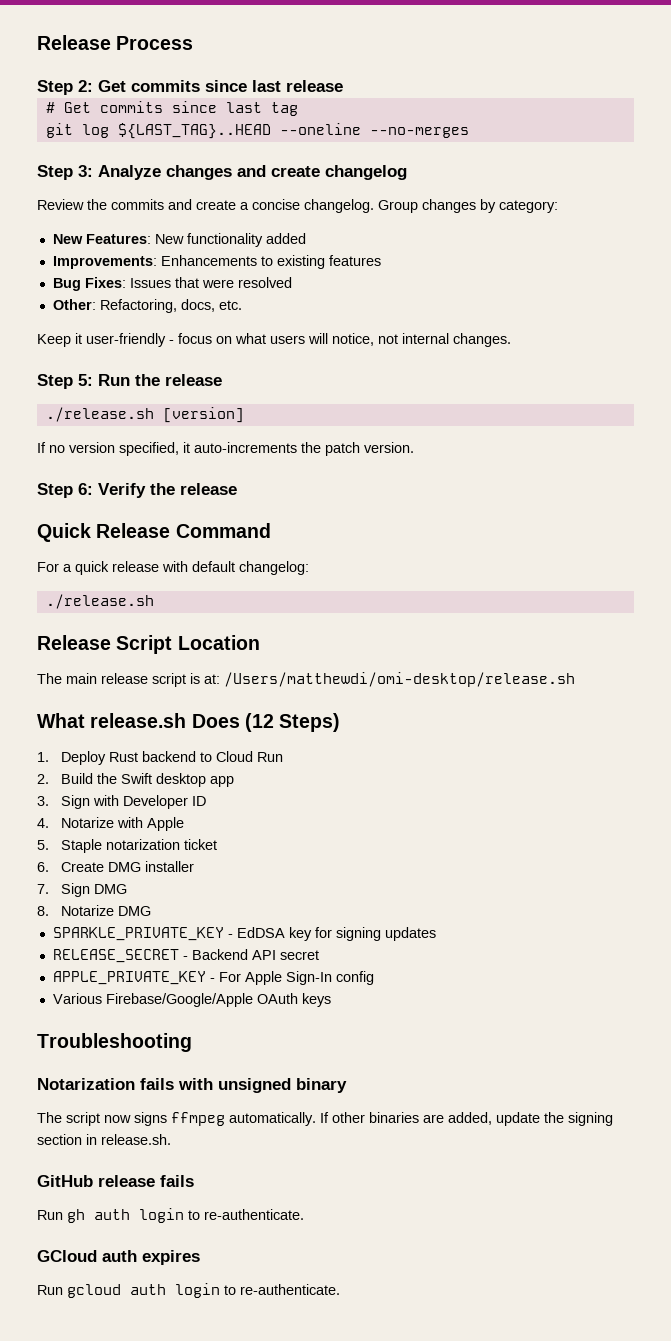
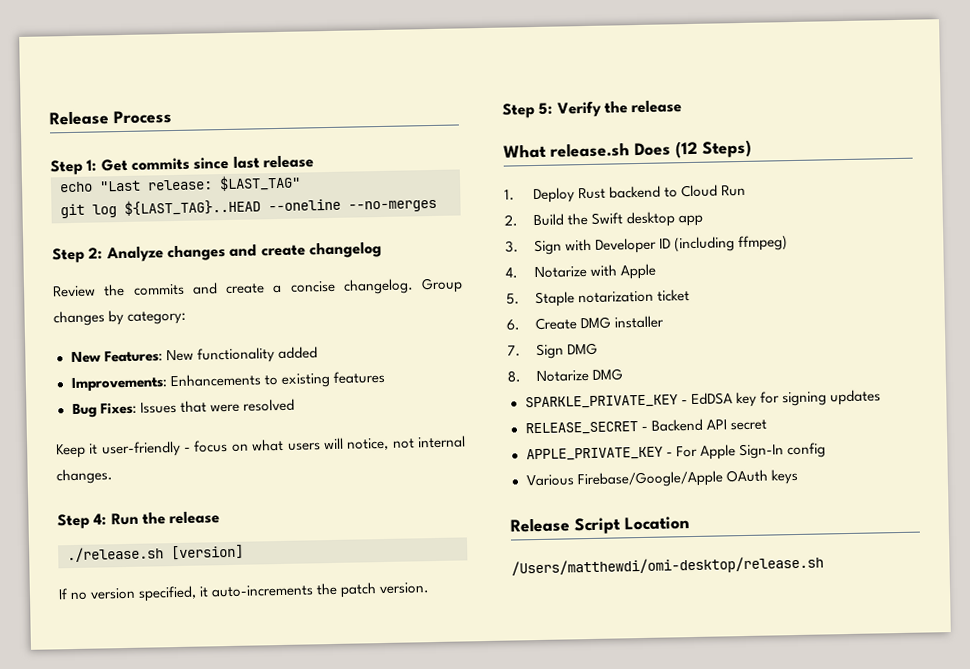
[78,80,93,92] 2: -> [86,159,98,172] 1:
[45,101,298,116] # Get commits since last tag -> [59,174,301,193] echo "Last release: $LAST_TAG"
[78,165,93,177] 3: -> [88,247,104,260] 2:
[52,299,242,313] // Other: Refactoring, docs, etc. -> (295, 405) none
[78,374,93,386] 5: -> [93,513,108,526] 4:
[78,483,93,495] 6: -> [538,102,554,115] 5:
[37,523,271,542] [37,561,309,575] [45,594,154,609] [37,635,260,654] [37,672,575,687] // Quick Release Command // For a quick release with default changelog: // ./release.sh // Release Script Location // The main release script is at: /Users/matthewdi/omi-desktop/release.sh -> (683, 107) none
(206, 801) none -> [674,235,789,253] (including ffmpeg)
[37,1033,192,1052] [37,1078,347,1093] [37,1112,613,1126] [37,1134,171,1145] [37,1175,194,1187] [37,1208,304,1223] [37,1250,200,1265] [37,1283,340,1298] Troubleshooting // Notarization fails with unsigned binary // The script now signs ffmpeg automatically. If other binaries are added, update the signing section in release.sh. // GitHub release fails // Run gh auth login to re-authenticate. // GCloud auth expires // Run gcloud auth login to re-authenticate. -> [510,516,690,535] [511,555,824,577] Release Script Location // /Users/matthewdi/omi-desktop/release.sh

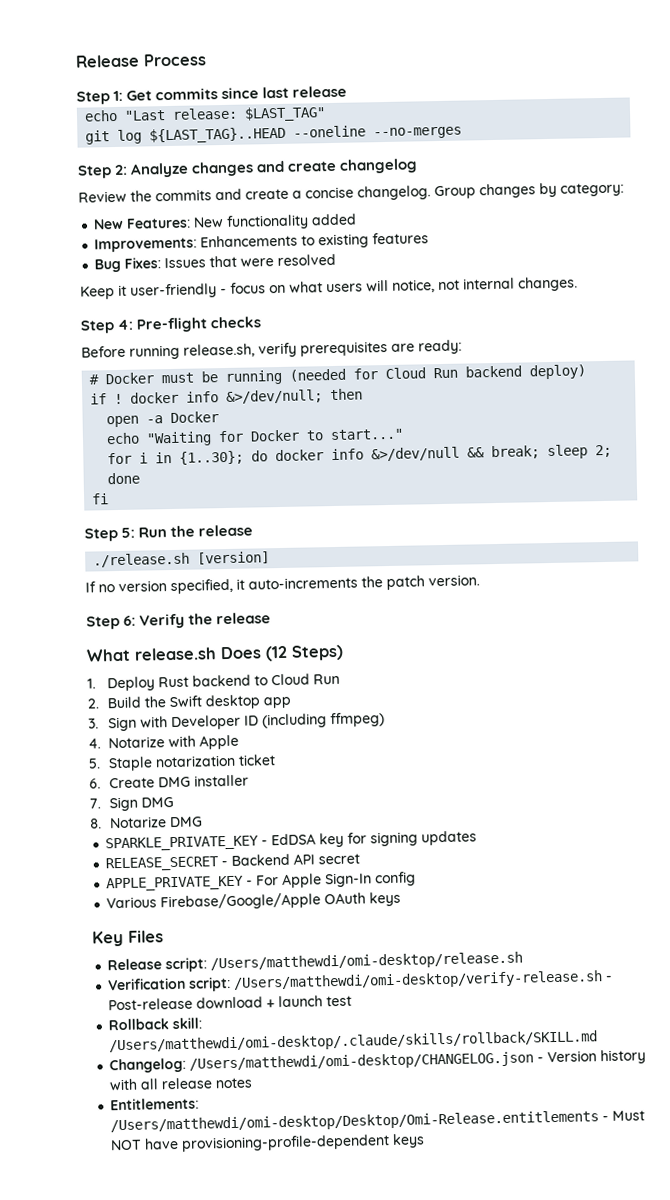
(108, 519) none -> [136,316,262,333] [81,339,462,360] [89,364,587,385] [90,388,364,405] [106,411,220,428] [106,428,405,447] [107,444,613,465] [107,472,141,485] [91,493,110,505] [84,527,136,542] Pre-flight checks // Before running release.sh, verify prerequisites are ready: // # Docker must be running (needed for Cloud Run backend deploy) // if ! docker info &>/dev/null; then // open -a Docker // echo "Waiting for Docker to start..." // for i in {1..30}; do docker info &>/dev/null && break; sleep 2; done // fi // Step 5:
[538,102,554,115] 5: -> [123,615,137,626] 6:
[510,516,690,535] [511,555,824,577] // Release Script Location // /Users/matthewdi/omi-desktop/release.sh -> [92,930,164,947] [107,951,524,973] [107,970,614,992] [108,995,353,1011] [108,1017,203,1031] [109,1030,599,1054] [109,1049,647,1074] [109,1077,254,1091] [110,1097,200,1111] [110,1110,646,1134] [110,1133,426,1152] // Key Files // Release script: /Users/matthewdi/omi-desktop/release.sh // Verification script: /Users/matthewdi/omi-desktop/verify-release.sh - Post-release download + launch test // Rollback skill: /Users/matthewdi/omi-desktop/.claude/skills/rollback/SKILL.md // Changelog: /Users/matthewdi/omi-desktop/CHANGELOG.json - Version history with all release notes // Entitlements: /Users/matthewdi/omi-desktop/Desktop/Omi-Release.entitlements - Must NOT have provisioning-profile-dependent keys

